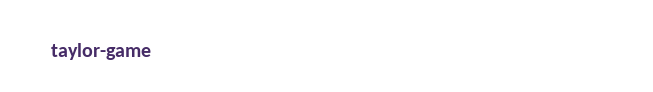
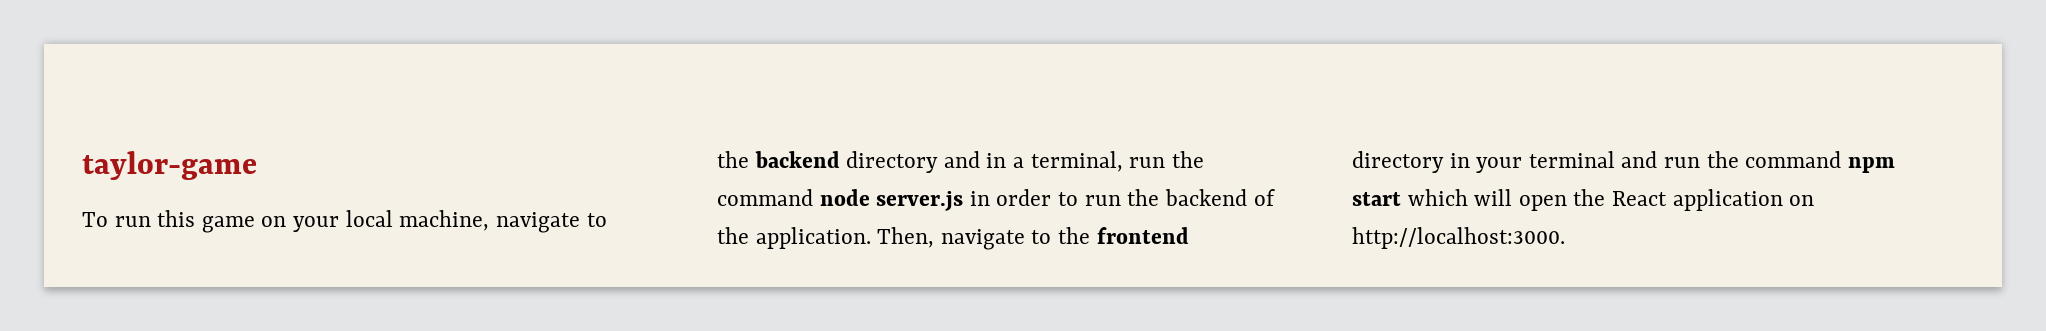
(151, 51) none -> [82,210,607,233] [717,151,1204,173] [717,189,1275,211] [717,227,1189,250] [1352,151,1895,173] [1352,189,1815,211] [1352,227,1565,249] // To run this game on your local machine, navigate to the backend directory and in a terminal, run the command node server.js in order to run the backend of the application. Then, navigate to the frontend directory in your terminal and run the command npm start which will open the React application on http://localhost:3000.

